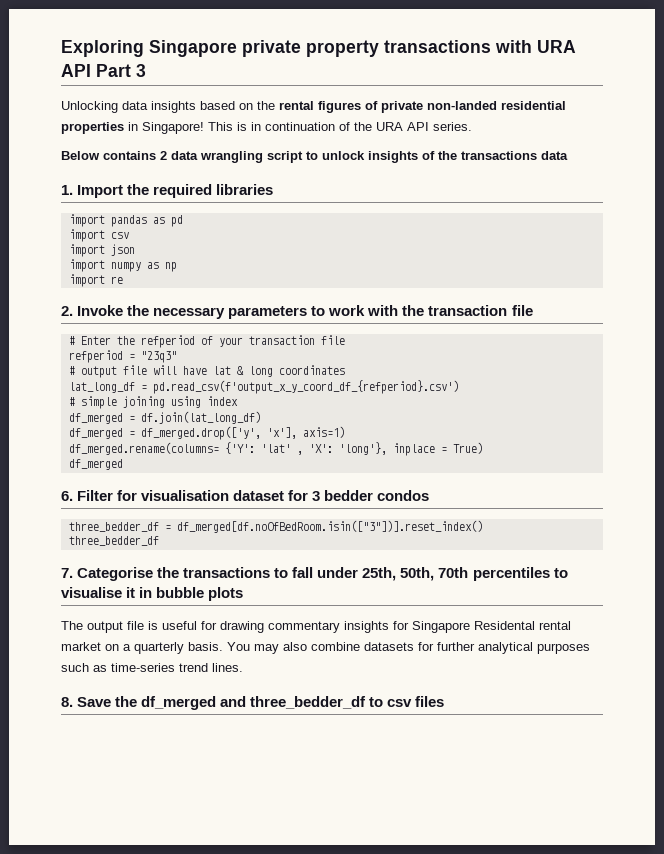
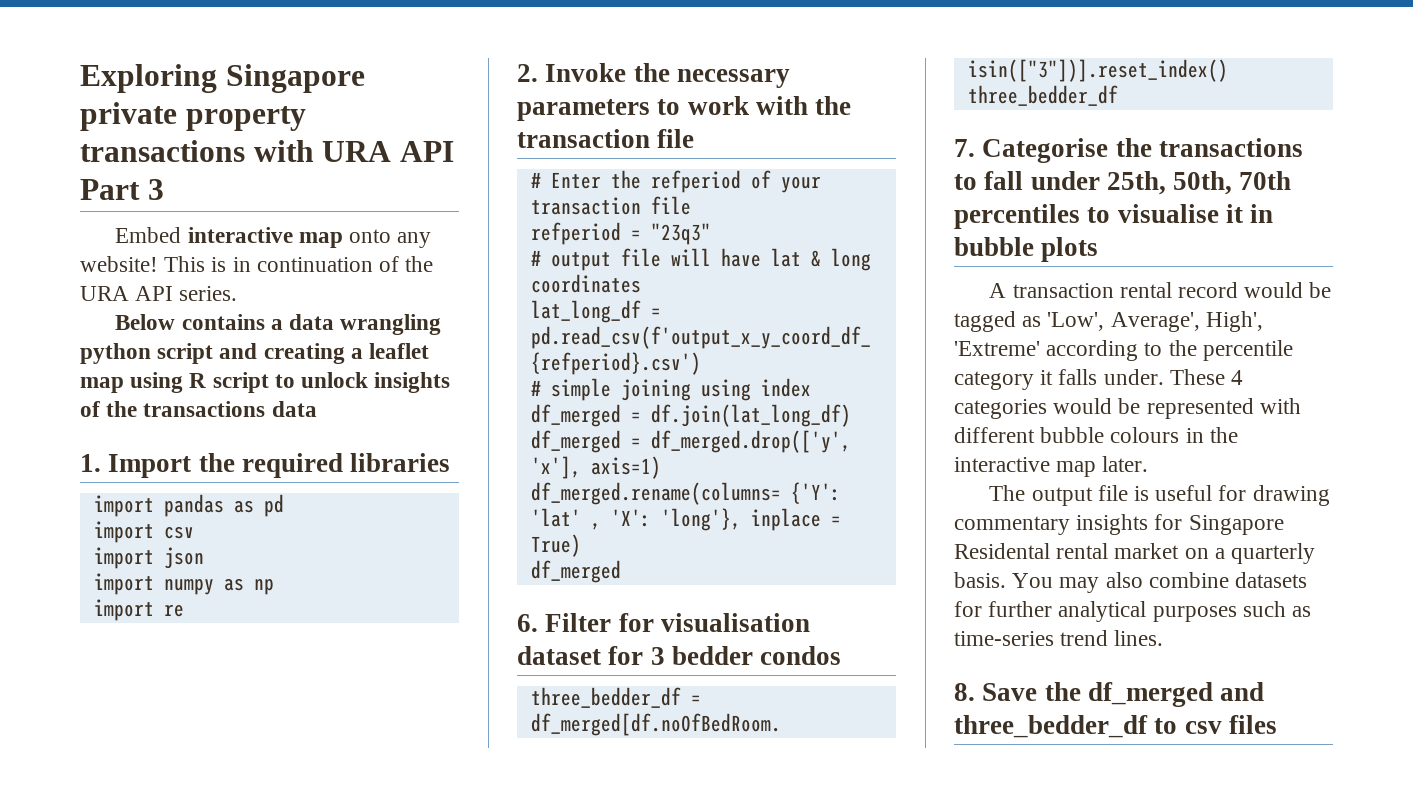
[61,101,566,113] [61,122,204,134] Unlocking data insights based on the rental figures of private non-landed residential properties in Singapore! -> [115,227,432,248] [80,256,158,272] Embed interactive map onto any website!
[160,151,167,160] 2 -> [270,319,283,330] a
(263, 157) none -> [80,343,430,364] [80,372,207,393] python script and creating a leaflet map using R
(244, 594) none -> [989,282,1332,298] [954,311,1263,332] [954,340,1293,361] [954,369,1244,390] [954,398,1301,419] [954,427,1238,443] [954,456,1149,477] // A transaction rental record would be tagged as 'Low', Average', High', 'Extreme' according to the percentile category it falls under. These 4 categories would be represented with different bubble colours in the interactive map later.

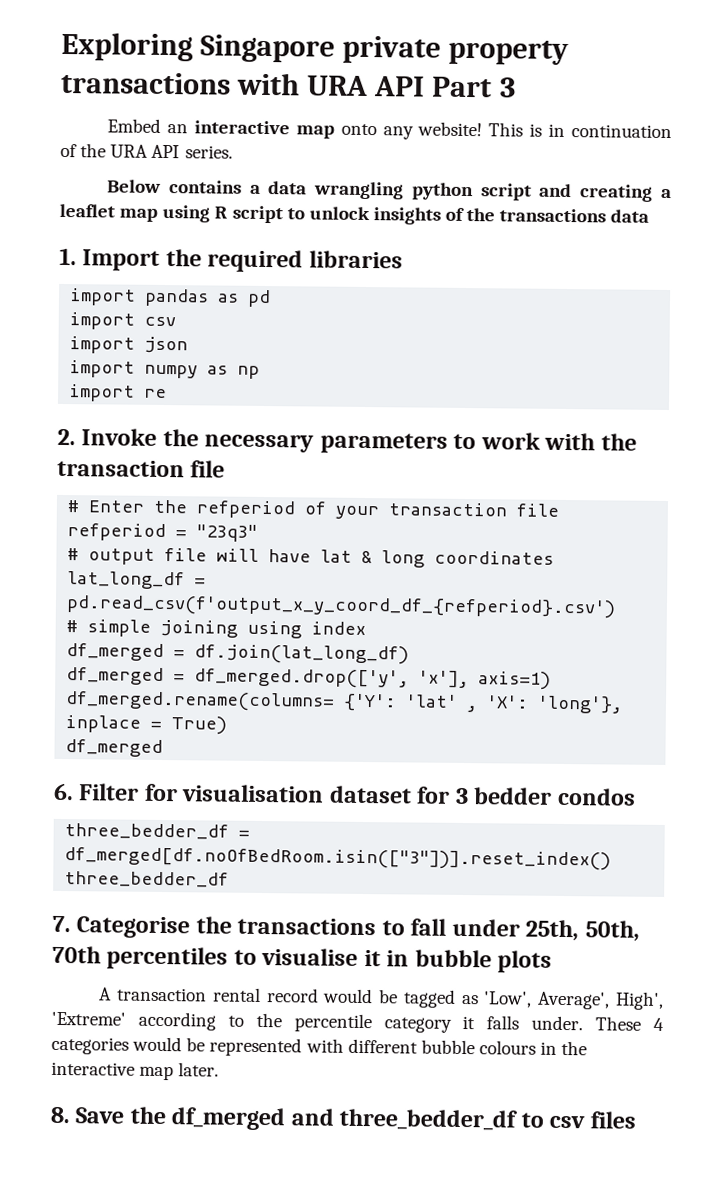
(182, 235) none -> [167,124,189,134] an
[989,485,1330,506] [954,514,1284,535] [954,543,1316,564] [954,572,1308,593] [954,601,1312,622] [954,630,1164,646] // The output file is useful for drawing commentary insights for Singapore Residental rental market on a quarterly basis. You may also combine datasets for further analytical purposes such as time-series trend lines. -> (220, 1069) none

